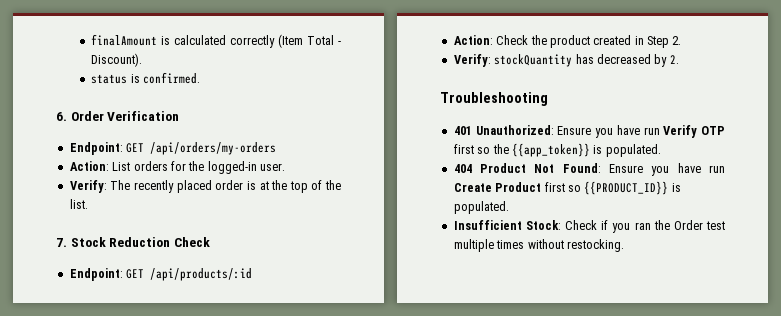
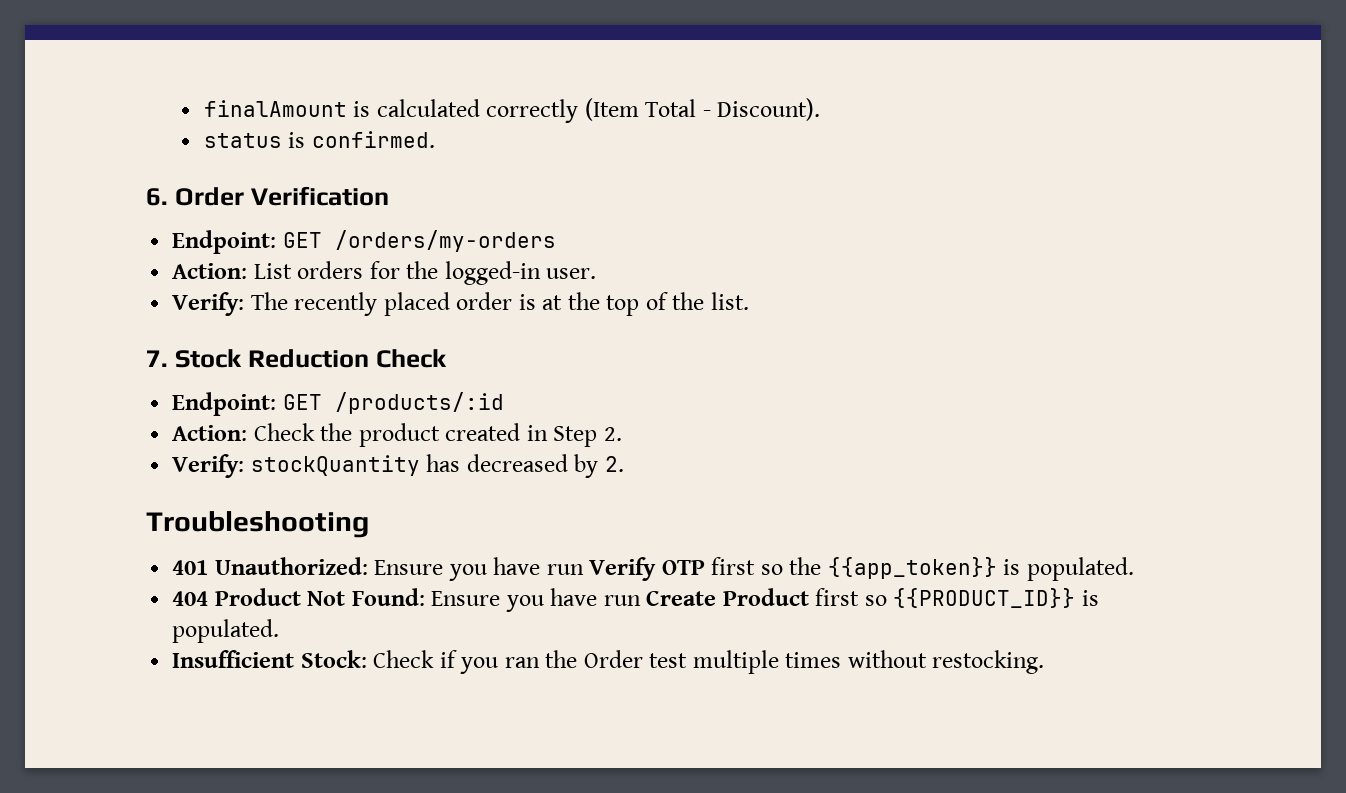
[150,142,277,155] /api/orders/my-orders -> [334,230,556,252] /orders/my-orders
[150,268,253,281] /api/products/:id -> [334,392,504,414] /products/:id

